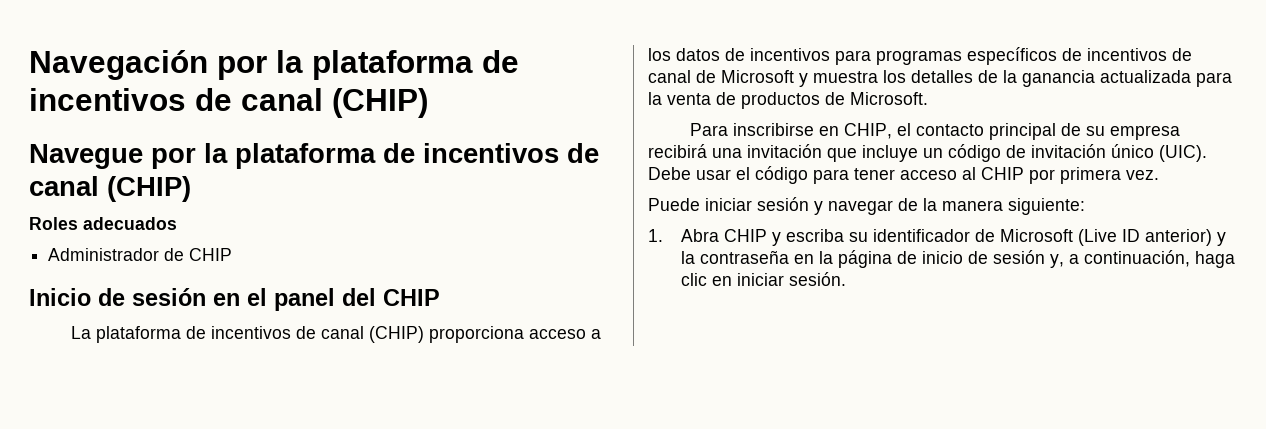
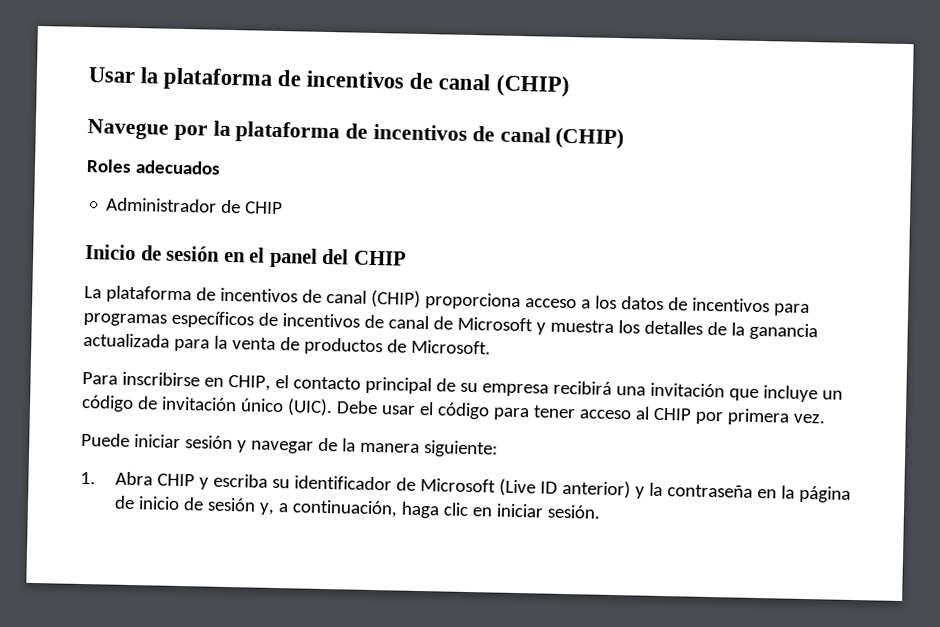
[29,50,267,80] Navegación por -> [88,67,136,83] Usar

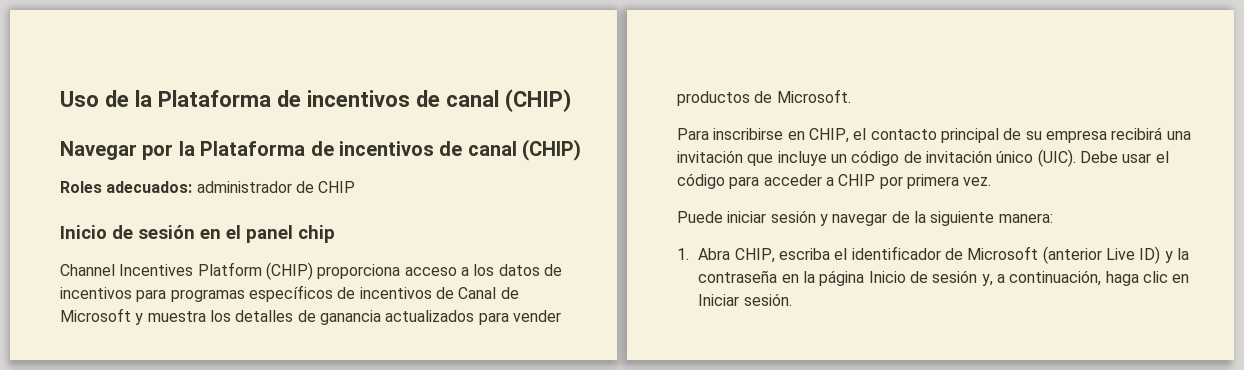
[88,67,570,98] [87,119,169,140] Usar la plataforma de incentivos de canal (CHIP) // Navegue -> [60,89,571,112] [60,141,137,160] Uso de la Plataforma de incentivos de canal (CHIP) // Navegar
[235,121,341,144] plataforma -> [200,141,306,156] Plataforma
[134,160,221,175] [106,197,218,213] adecuados // Administrador -> [106,181,292,193] adecuados: administrador
[321,248,407,266] [84,285,367,304] del CHIP // La plataforma de incentivos de canal -> [298,225,335,243] [60,262,262,276] chip // Channel Incentives Platform
[387,315,429,330] canal -> [458,287,497,299] Canal
[730,322,818,341] [83,332,300,352] la ganancia actualizada para la venta de -> [319,310,561,325] ganancia actualizados para vender
[532,405,650,420] tener acceso al -> [763,174,834,186] acceder a
[359,440,498,458] manera siguiente: -> [930,211,1053,226] siguiente manera:
[156,473,631,499] CHIP y escriba su identificador de Microsoft (Live ID anterior) -> [734,246,1161,264] CHIP, escriba el identificador de Microsoft (anterior Live ID)
[113,495,180,510] de inicio -> [868,271,906,283] Inicio
[495,503,544,518] iniciar -> [698,294,740,306] Iniciar

